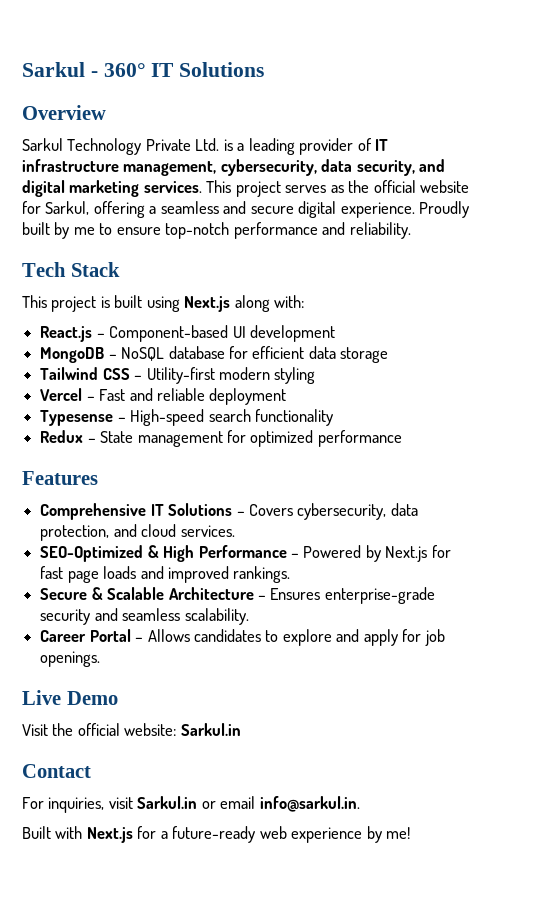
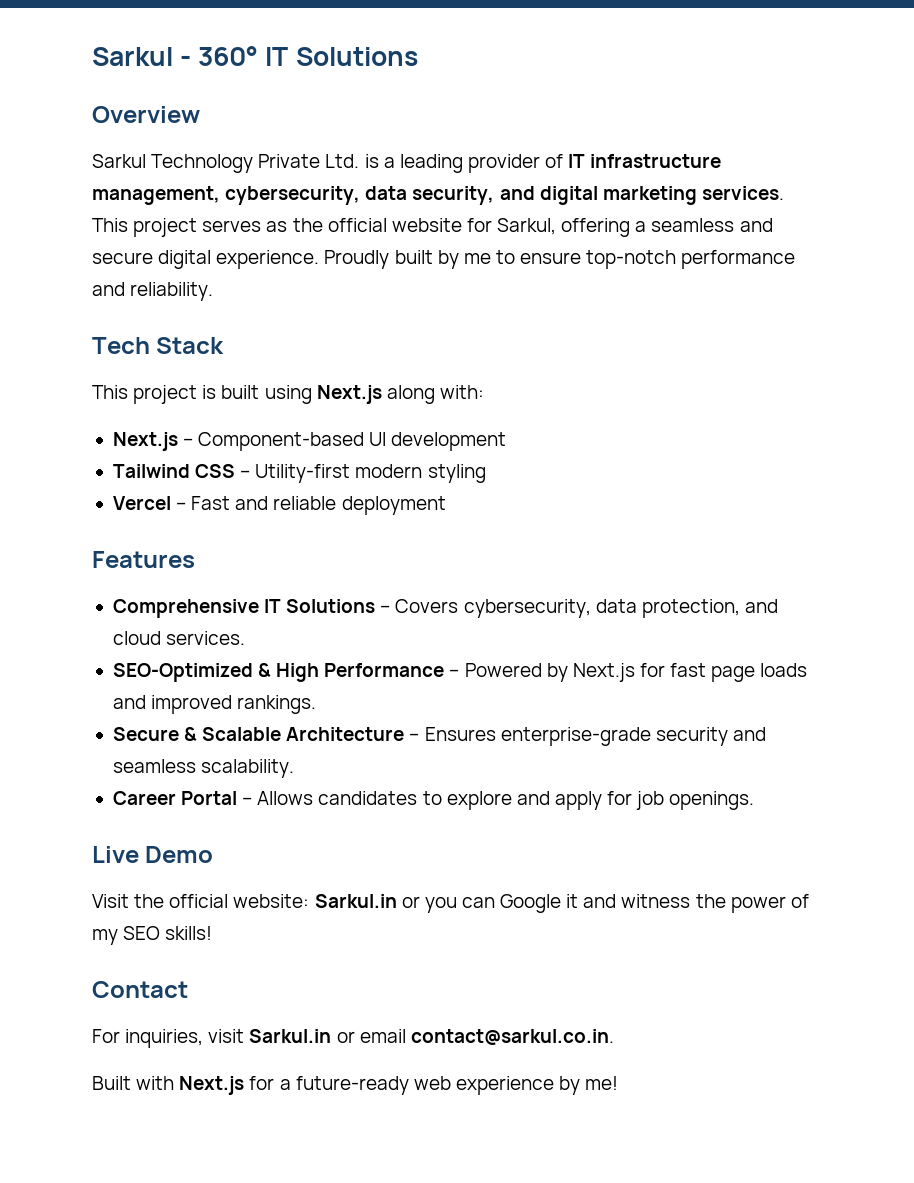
[40,326,93,342] React.js -> [112,432,178,451] Next.js
[40,346,389,363] // MongoDB – NoSQL database for efficient data storage -> (507, 441) none
[40,409,333,426] [40,430,402,447] // Typesense – High-speed search functionality // Redux – State management for optimized performance -> (446, 505) none
(241, 729) none -> [401,894,809,913] [92,926,213,945] or you can Google it and witness the power of my SEO skills!
[259,796,360,812] info@sarkul.in. -> [410,1029,614,1045] contact@sarkul.co.in.

